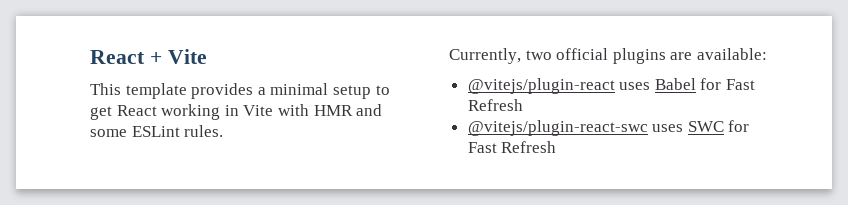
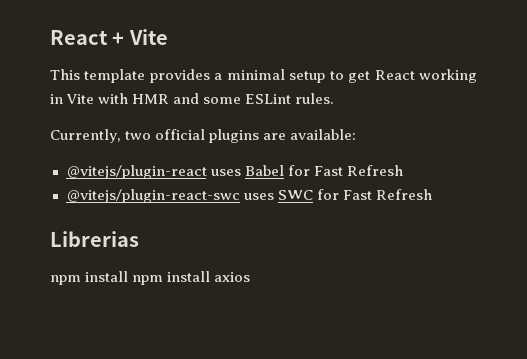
(557, 147) none -> [50,231,139,247] [50,271,251,285] // Librerias // npm install npm install axios

